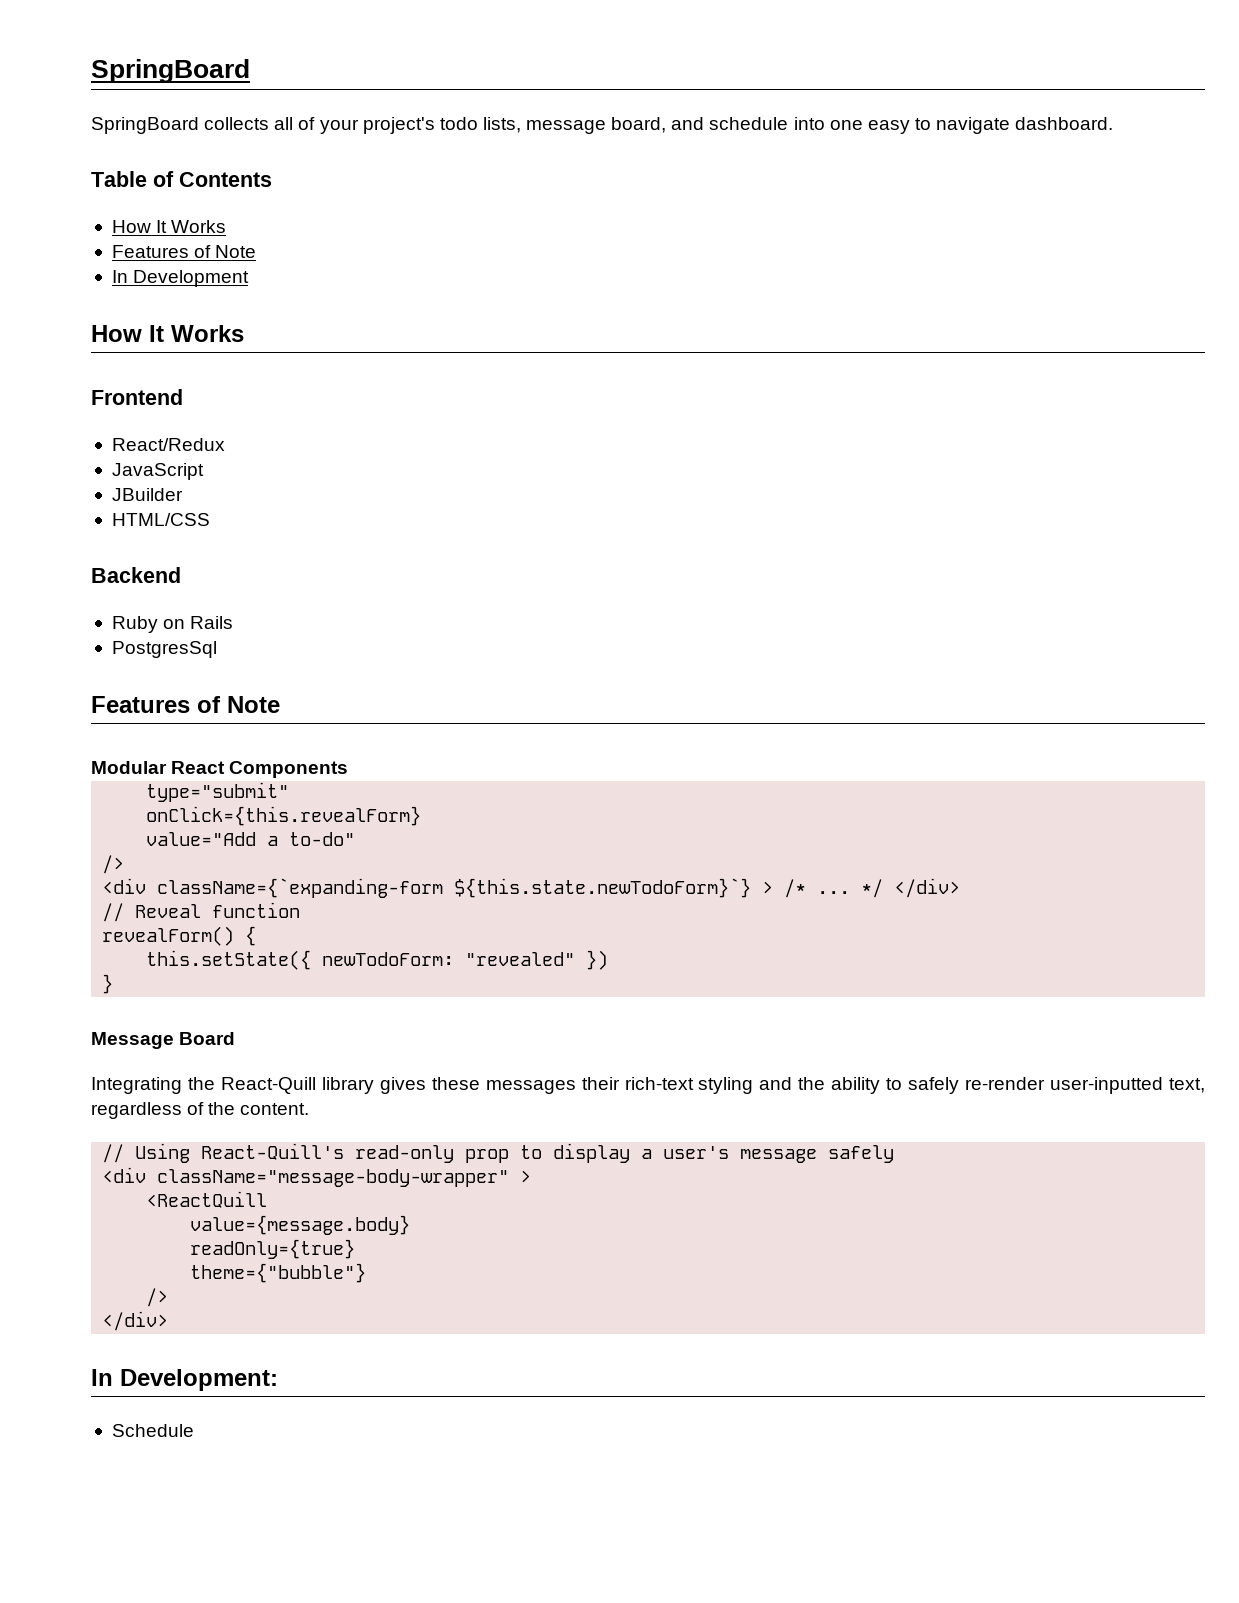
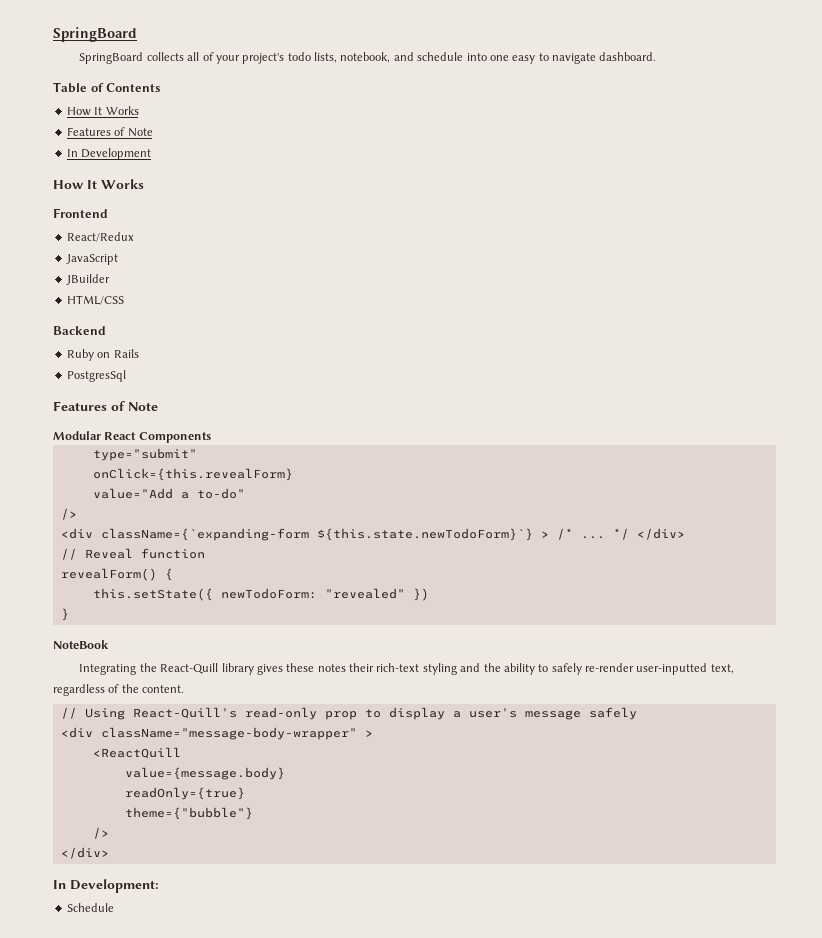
[526,117,667,134] message board, -> [340,52,391,63] notebook,
[91,1032,236,1049] Message Board -> [53,640,109,649] NoteBook
[485,1080,576,1094] messages -> [317,664,346,672] notes

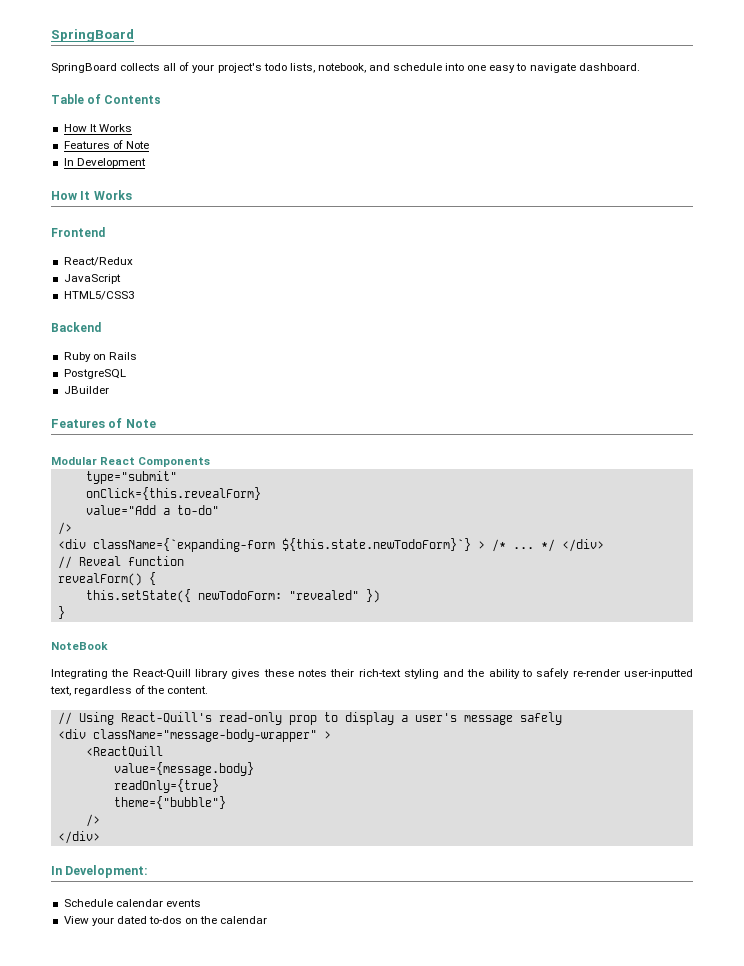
[65,274,110,285] [66,295,124,305] JBuilder // HTML/CSS -> [63,291,134,300] HTML5/CSS3
[66,370,126,382] PostgresSql -> [63,369,126,379] [63,386,109,394] PostgreSQL // JBuilder
(114, 907) none -> [115,899,201,907] [63,916,268,926] calendar events // View your dated to-dos on the calendar

